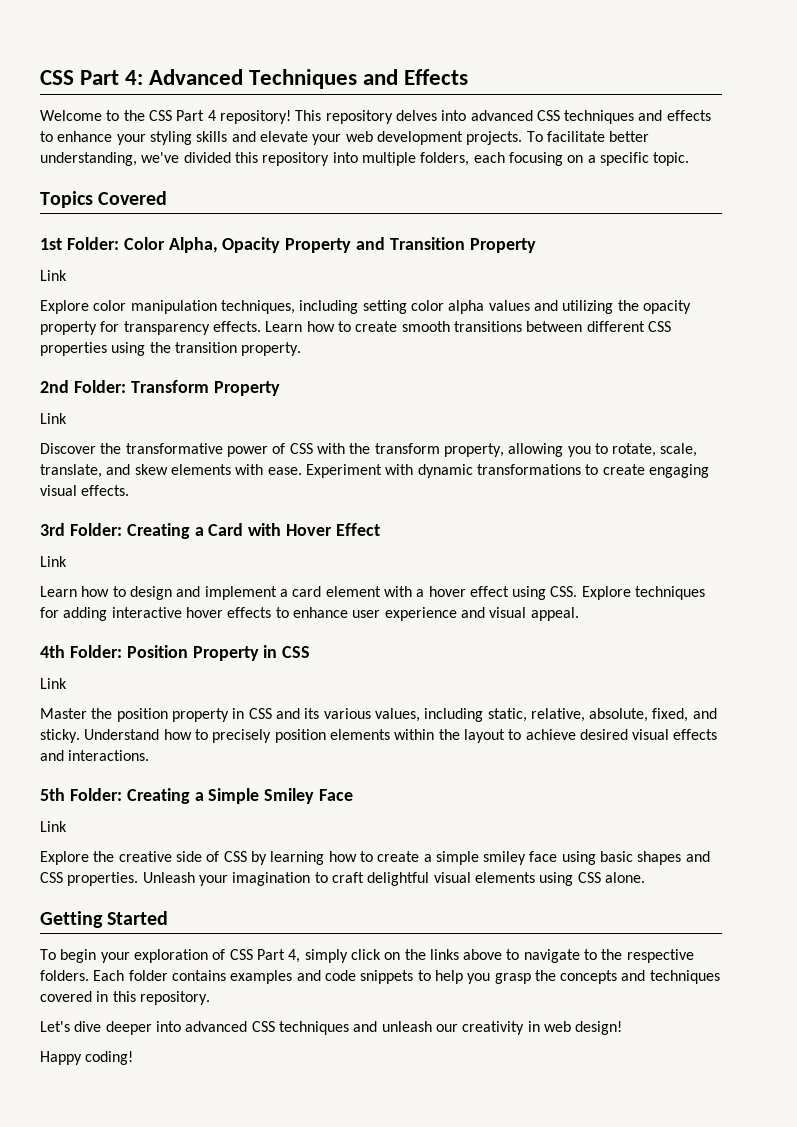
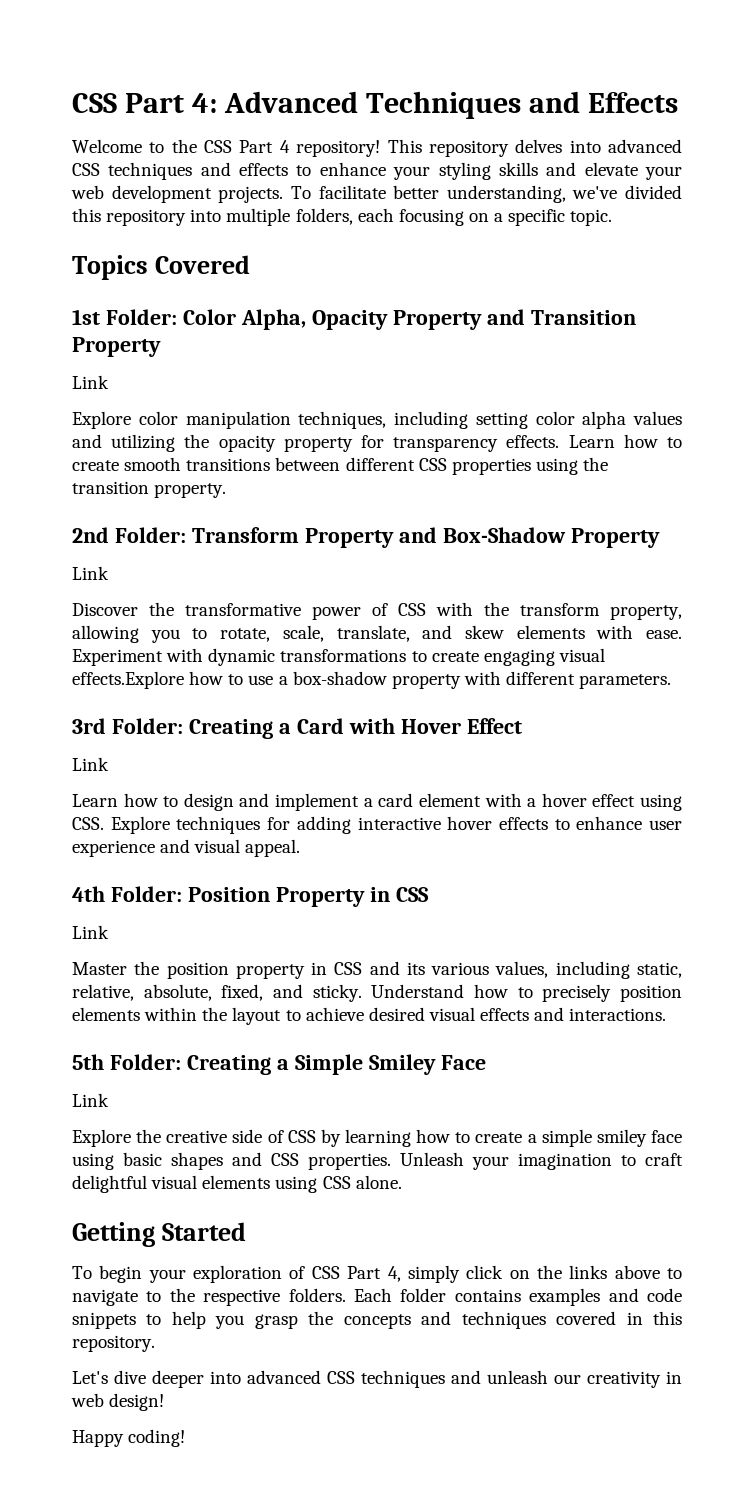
(280, 388) none -> [398,527,660,548] and Box-Shadow Property
[81,485,130,496] effects. -> [72,671,672,689] effects.Explore how to use a box-shadow property with different parameters.

